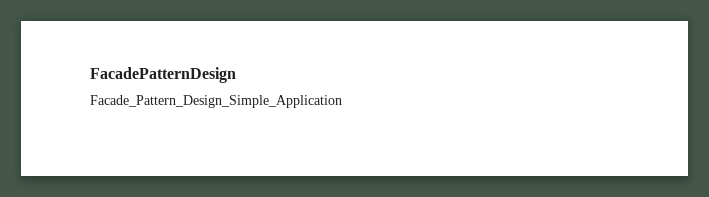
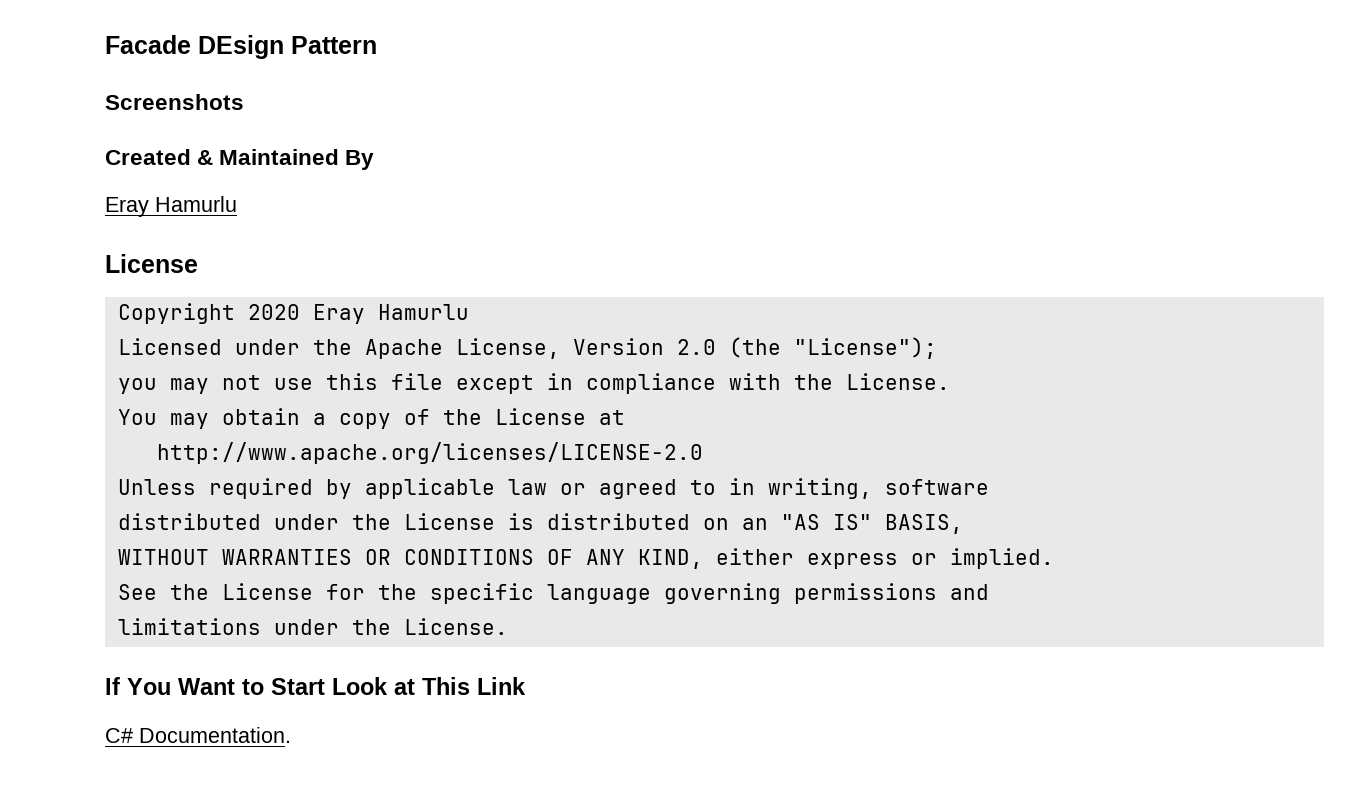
[90,67,236,83] [90,95,342,108] FacadePatternDesign // Facade_Pattern_Design_Simple_Application -> [105,35,377,59] [105,94,244,110] [105,149,375,170] [105,196,237,217] [105,254,198,273] [117,303,469,324] [117,337,937,359] [117,373,950,394] [117,408,625,429] [156,442,703,464] [117,478,989,499] [117,513,963,534] [117,548,1054,569] [117,583,989,604] [117,618,508,635] [105,677,526,695] [105,727,291,743] Facade DEsign Pattern // Screenshots // Created & Maintained By // Eray Hamurlu // License // Copyright 2020 Eray Hamurlu // Licensed under the Apache License, Version 2.0 (the "License"); // you may not use this file except in compliance with the License. // You may obtain a copy of the License at // http://www.apache.org/licenses/LICENSE-2.0 // Unless required by applicable law or agreed to in writing, software // distributed under the License is distributed on an "AS IS" BASIS, // WITHOUT WARRANTIES OR CONDITIONS OF ANY KIND, either express or implied. // See the License for the specific language governing permissions and // limitations under the License. // If You Want to Start Look at This Link // C# Documentation.

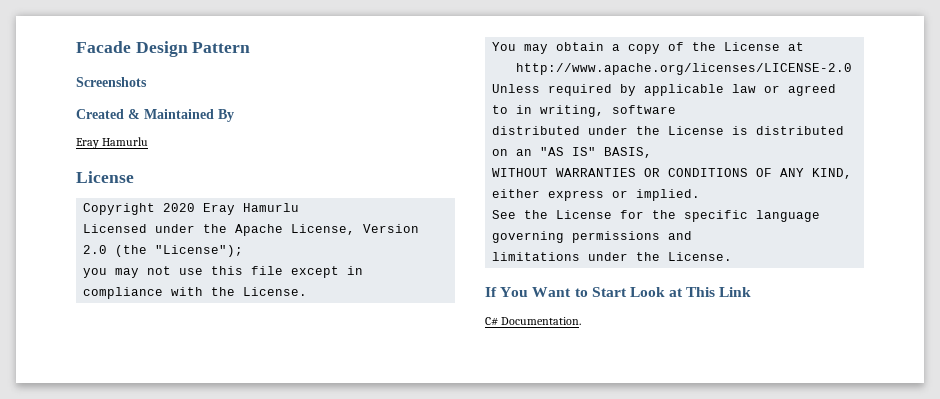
[198,35,284,59] DEsign -> [135,41,188,57] Design

